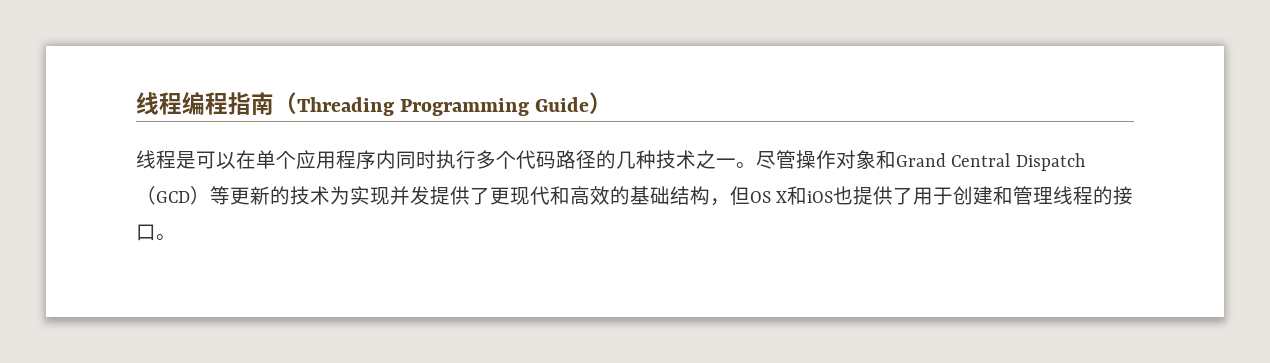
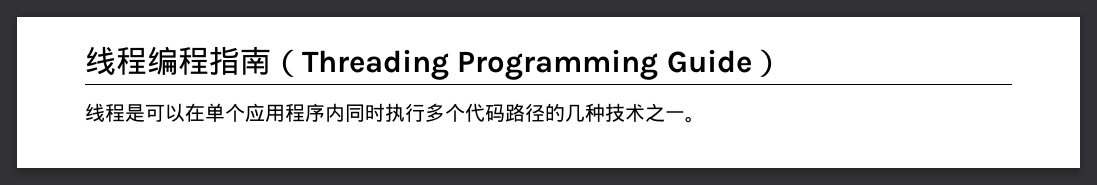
[756,150,1085,171] [136,186,1134,206] [136,224,176,241] 尽管操作对象和Grand Central Dispatch（GCD）等更新的技术为实现并发提供了更现代和高效的基础结构，但OS X和iOS也提供了用于创建和管理线程的接口。 -> (705, 119) none

